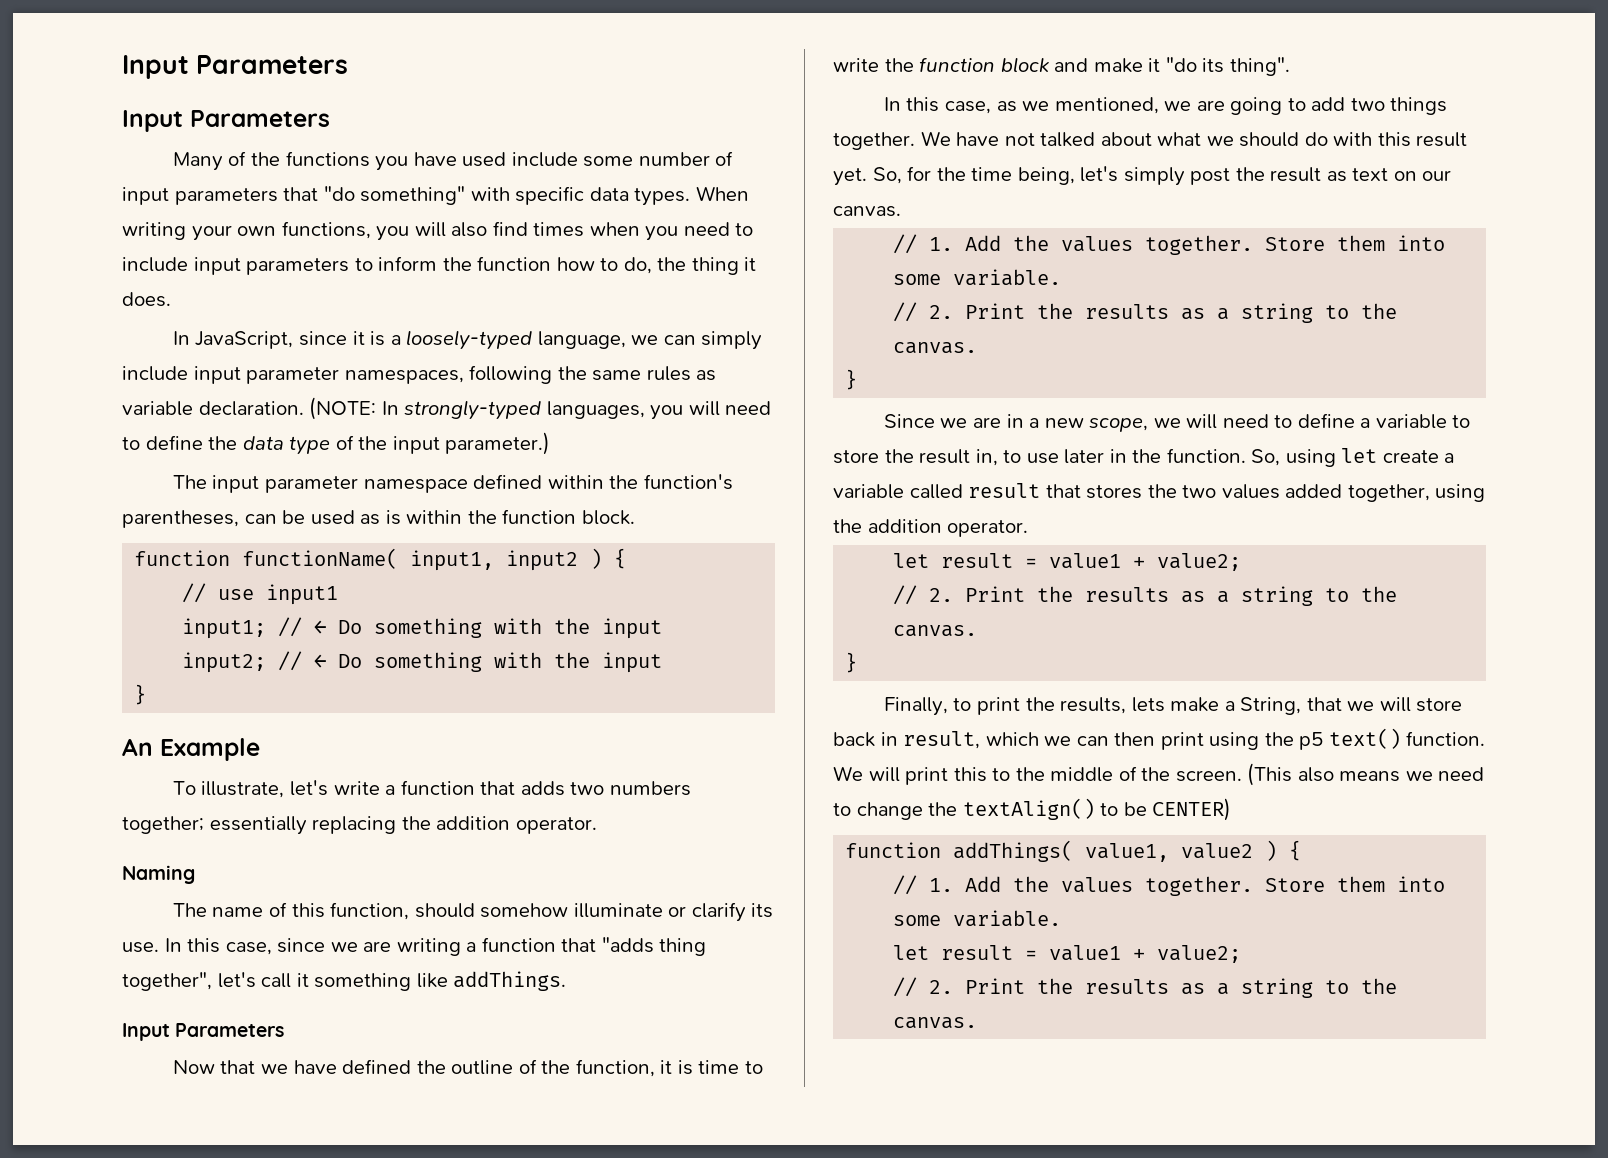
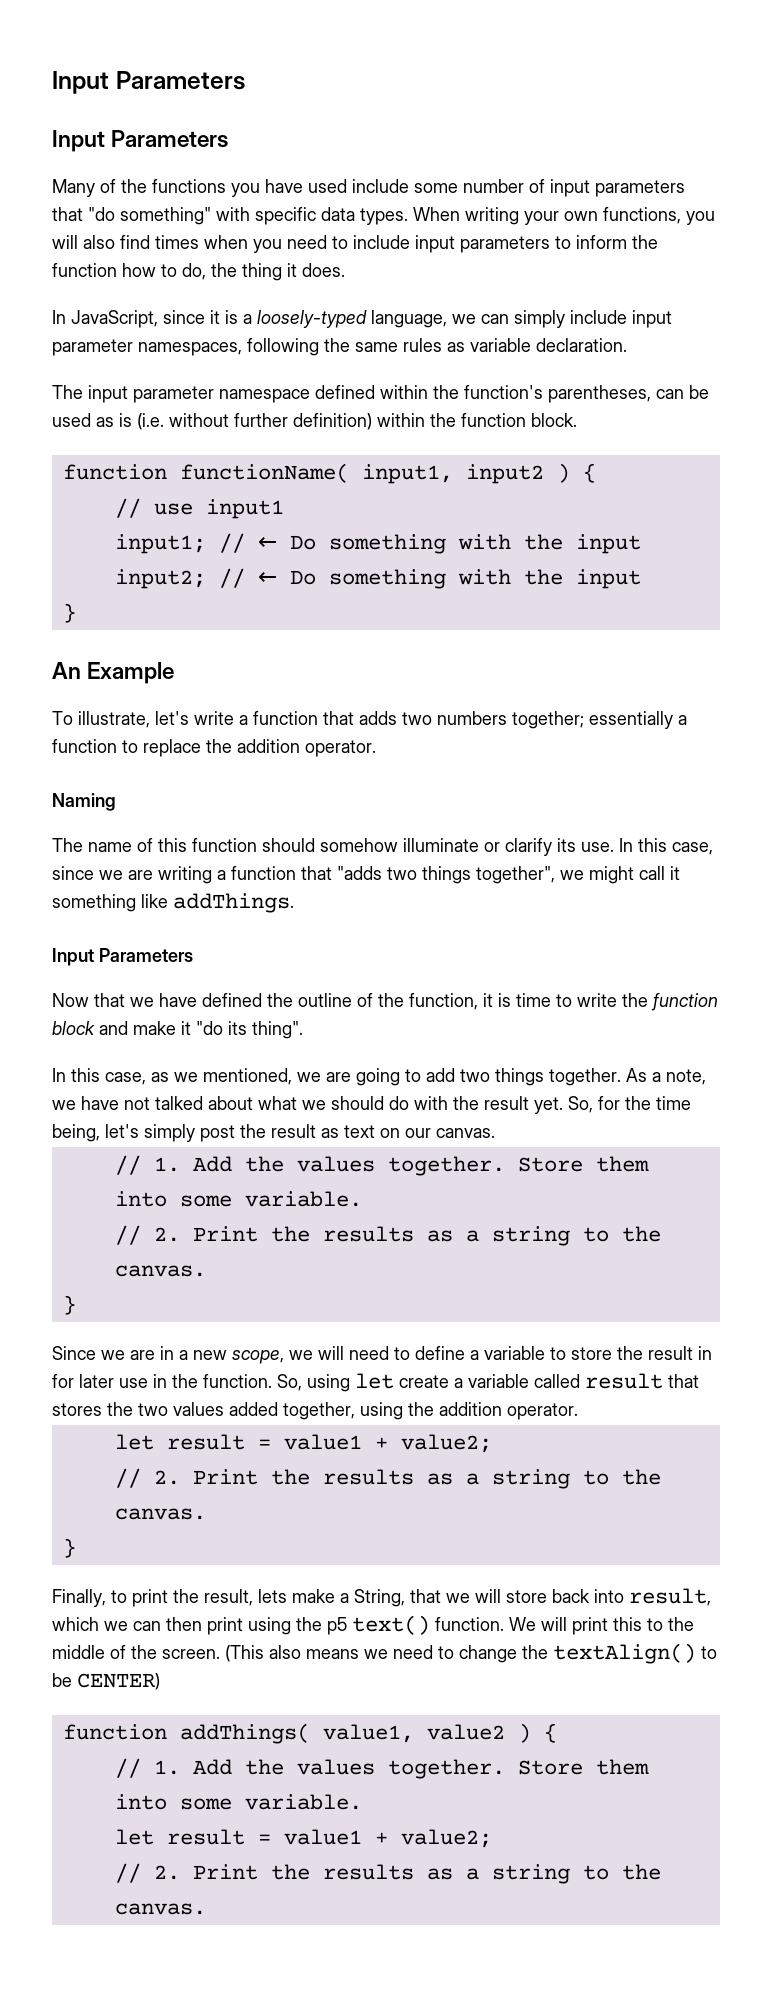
[309,397,772,420] [122,432,551,455] (NOTE: In strongly-typed languages, you will need to define the data type of the input parameter.) -> (627, 345) none
(401, 517) none -> [137,413,372,430] (i.e. without further definition)
[312,816,397,834] replacing -> [678,715,687,725] [52,739,201,757] a function to replace
[330,902,410,920] function, -> [192,838,257,852] function
[659,938,707,956] [122,972,256,991] thing together", let's -> [387,866,634,884] two things together", we might
[920,131,951,146] We -> [626,1068,706,1085] [52,1100,76,1110] As a note, we
[1377,132,1411,147] this -> [453,1096,479,1110] the
[975,449,1105,466] in, to use later -> [698,1346,712,1360] [52,1374,148,1388] in for later use
[1060,697,1127,714] results, -> [204,1589,253,1606] result,
[880,732,898,746] in -> [594,1589,624,1603] into

